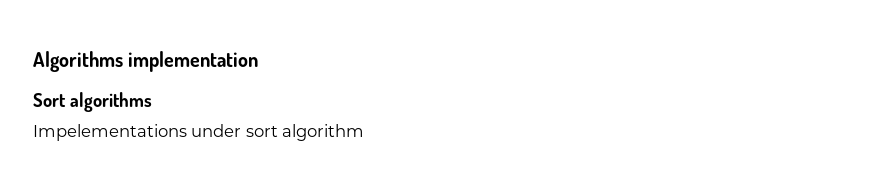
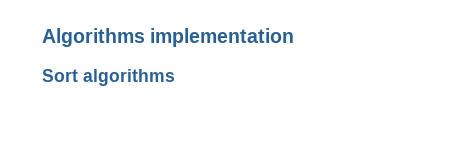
[33,124,365,141] // Impelementations under sort algorithm -> (175, 77) none

